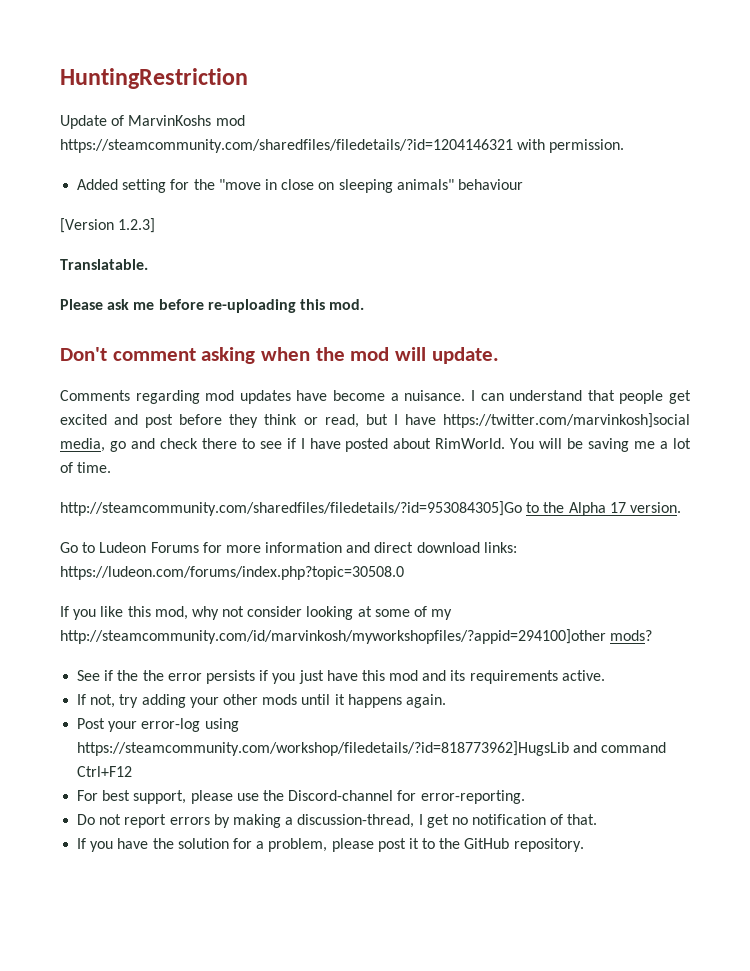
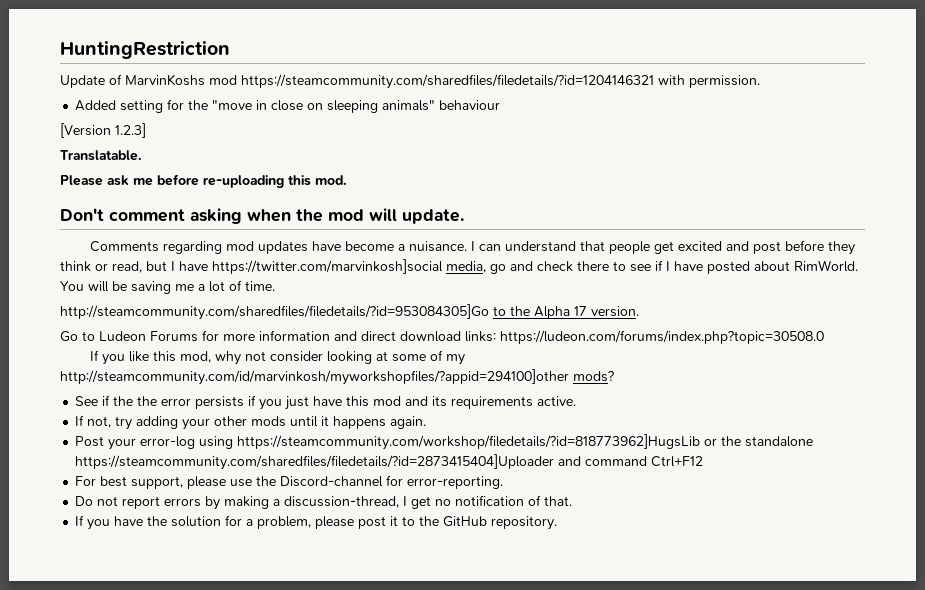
(570, 748) none -> [704,436,814,447] [75,454,555,470] or the standalone https://steamcommunity.com/sharedfiles/filedetails/?id=2873415404]Uploader

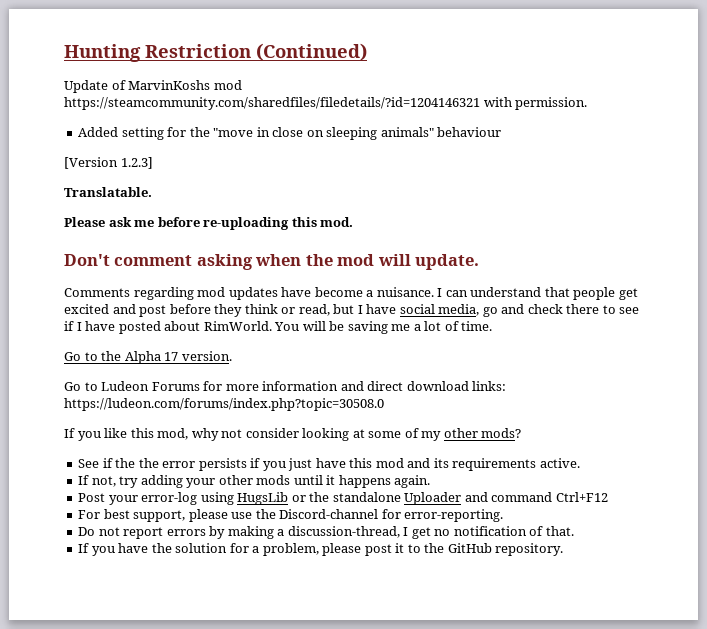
[60,41,230,59] HuntingRestriction -> [64,43,367,62] Hunting Restriction (Continued)
[212,259,443,274] https://twitter.com/marvinkosh]social -> [399,304,435,314] social
[60,304,489,320] http://steamcommunity.com/sharedfiles/filedetails/?id=953084305]Go -> [64,352,81,361] Go
[60,369,569,385] http://steamcommunity.com/id/marvinkosh/myworkshopfiles/?appid=294100]other -> [443,428,478,438] other
[237,434,701,450] https://steamcommunity.com/workshop/filedetails/?id=818773962]HugsLib -> [237,492,289,505] HugsLib
[75,454,555,470] https://steamcommunity.com/sharedfiles/filedetails/?id=2873415404]Uploader -> [404,492,462,505] Uploader

